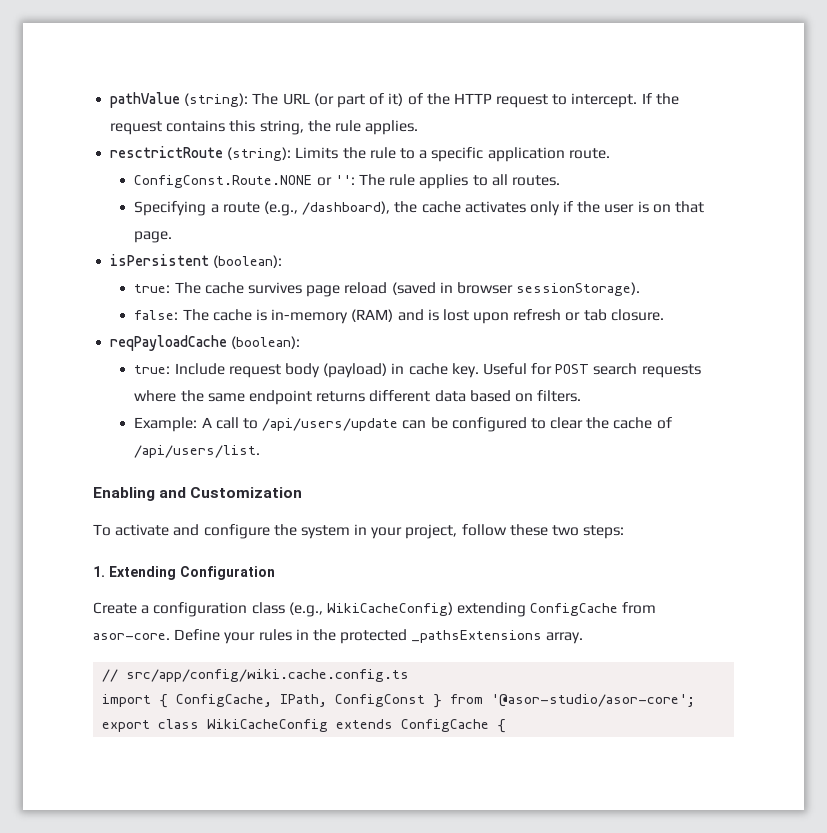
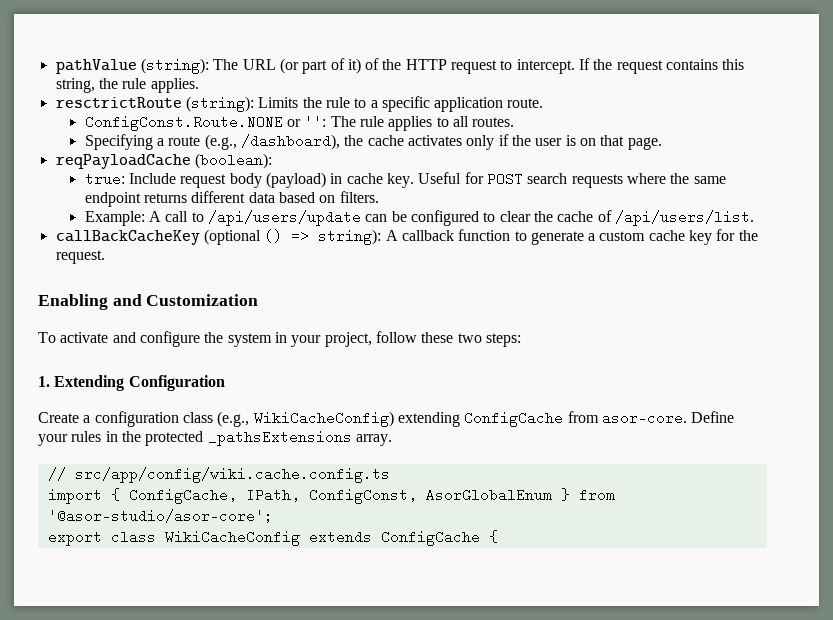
[110,254,283,268] [134,282,641,297] [134,309,664,324] // isPersistent (boolean): // true: The cache survives page reload (saved in browser sessionStorage). // false: The cache is in-memory (RAM) and is lost upon refresh or tab closure. -> (662, 143) none
(261, 451) none -> [55,229,758,245] [55,250,105,264] // callBackCacheKey (optional () => string): A callback function to generate a custom cache key for the request.
[335,694,426,707] ConfigConst -> [308,488,552,504] ConfigConst, AsorGlobalEnum

